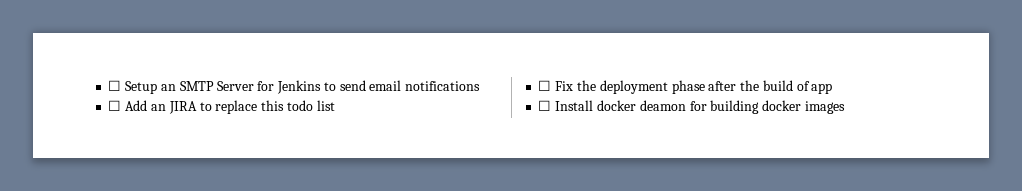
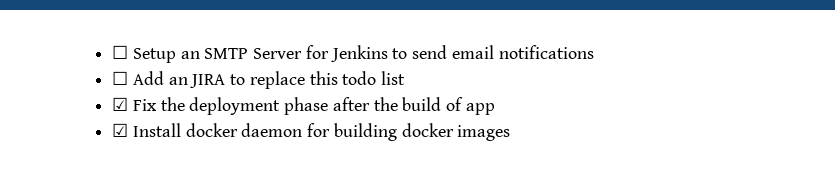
[538,80,552,91] ☐ -> [112,97,129,111] ☑
[538,100,552,111] ☐ -> [112,123,129,137] ☑
[639,100,686,111] deamon -> [241,123,303,137] daemon

